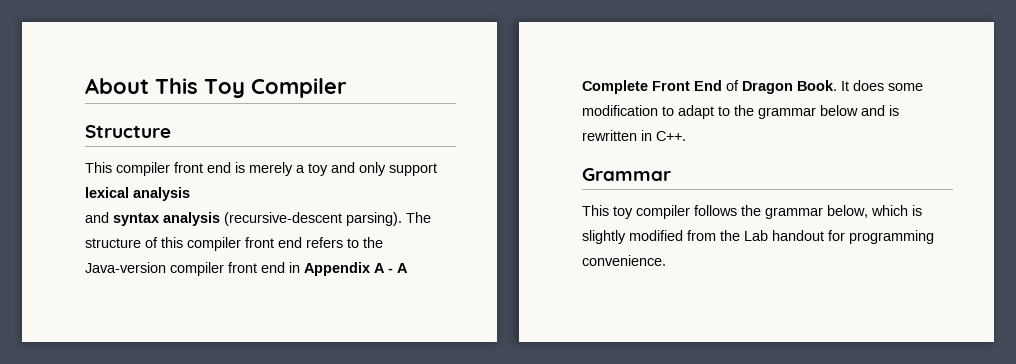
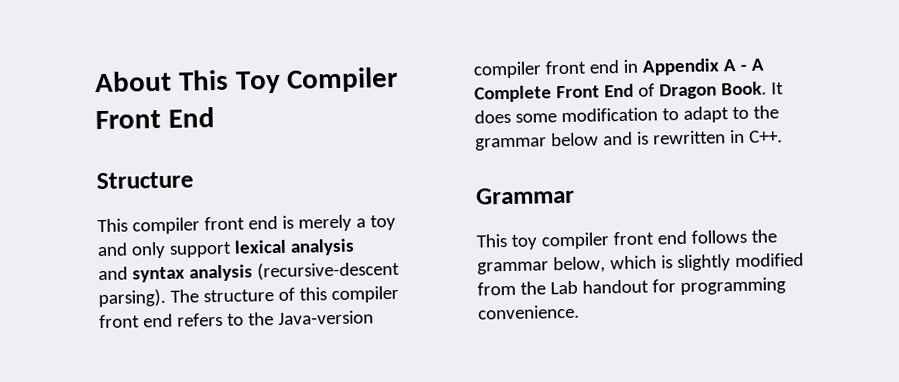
(347, 88) none -> [95,107,215,130] Front End
(690, 212) none -> [612,230,687,246] front end

